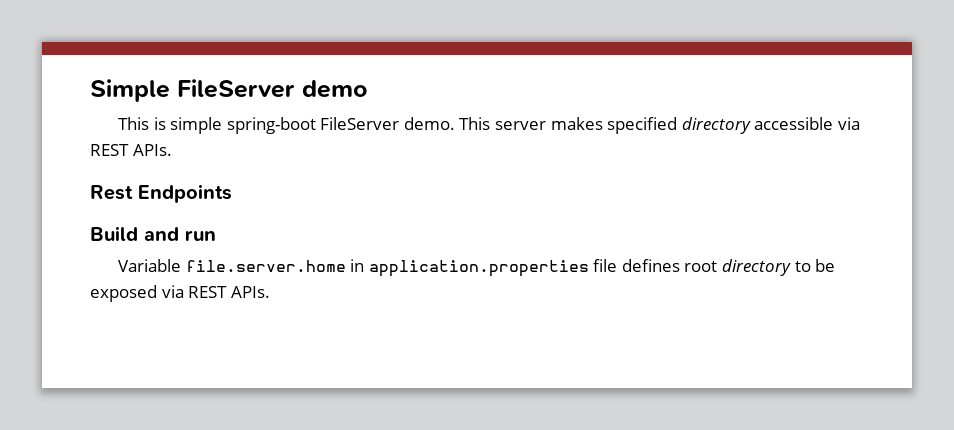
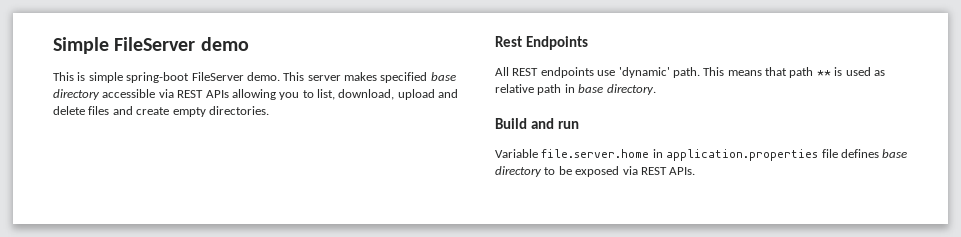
(678, 125) none -> [430,72,456,81] base
[132,144,172,156] [90,184,232,203] APIs. // Rest Endpoints -> [205,89,459,100] [53,106,269,117] [495,36,588,50] [495,67,885,78] [495,84,656,95] APIs allowing you to list, download, upload and delete files and create empty directories. // Rest Endpoints // All REST endpoints use 'dynamic' path. This means that path ** is used as relative path in base directory.
[684,261,718,272] root -> [882,149,908,158] base

